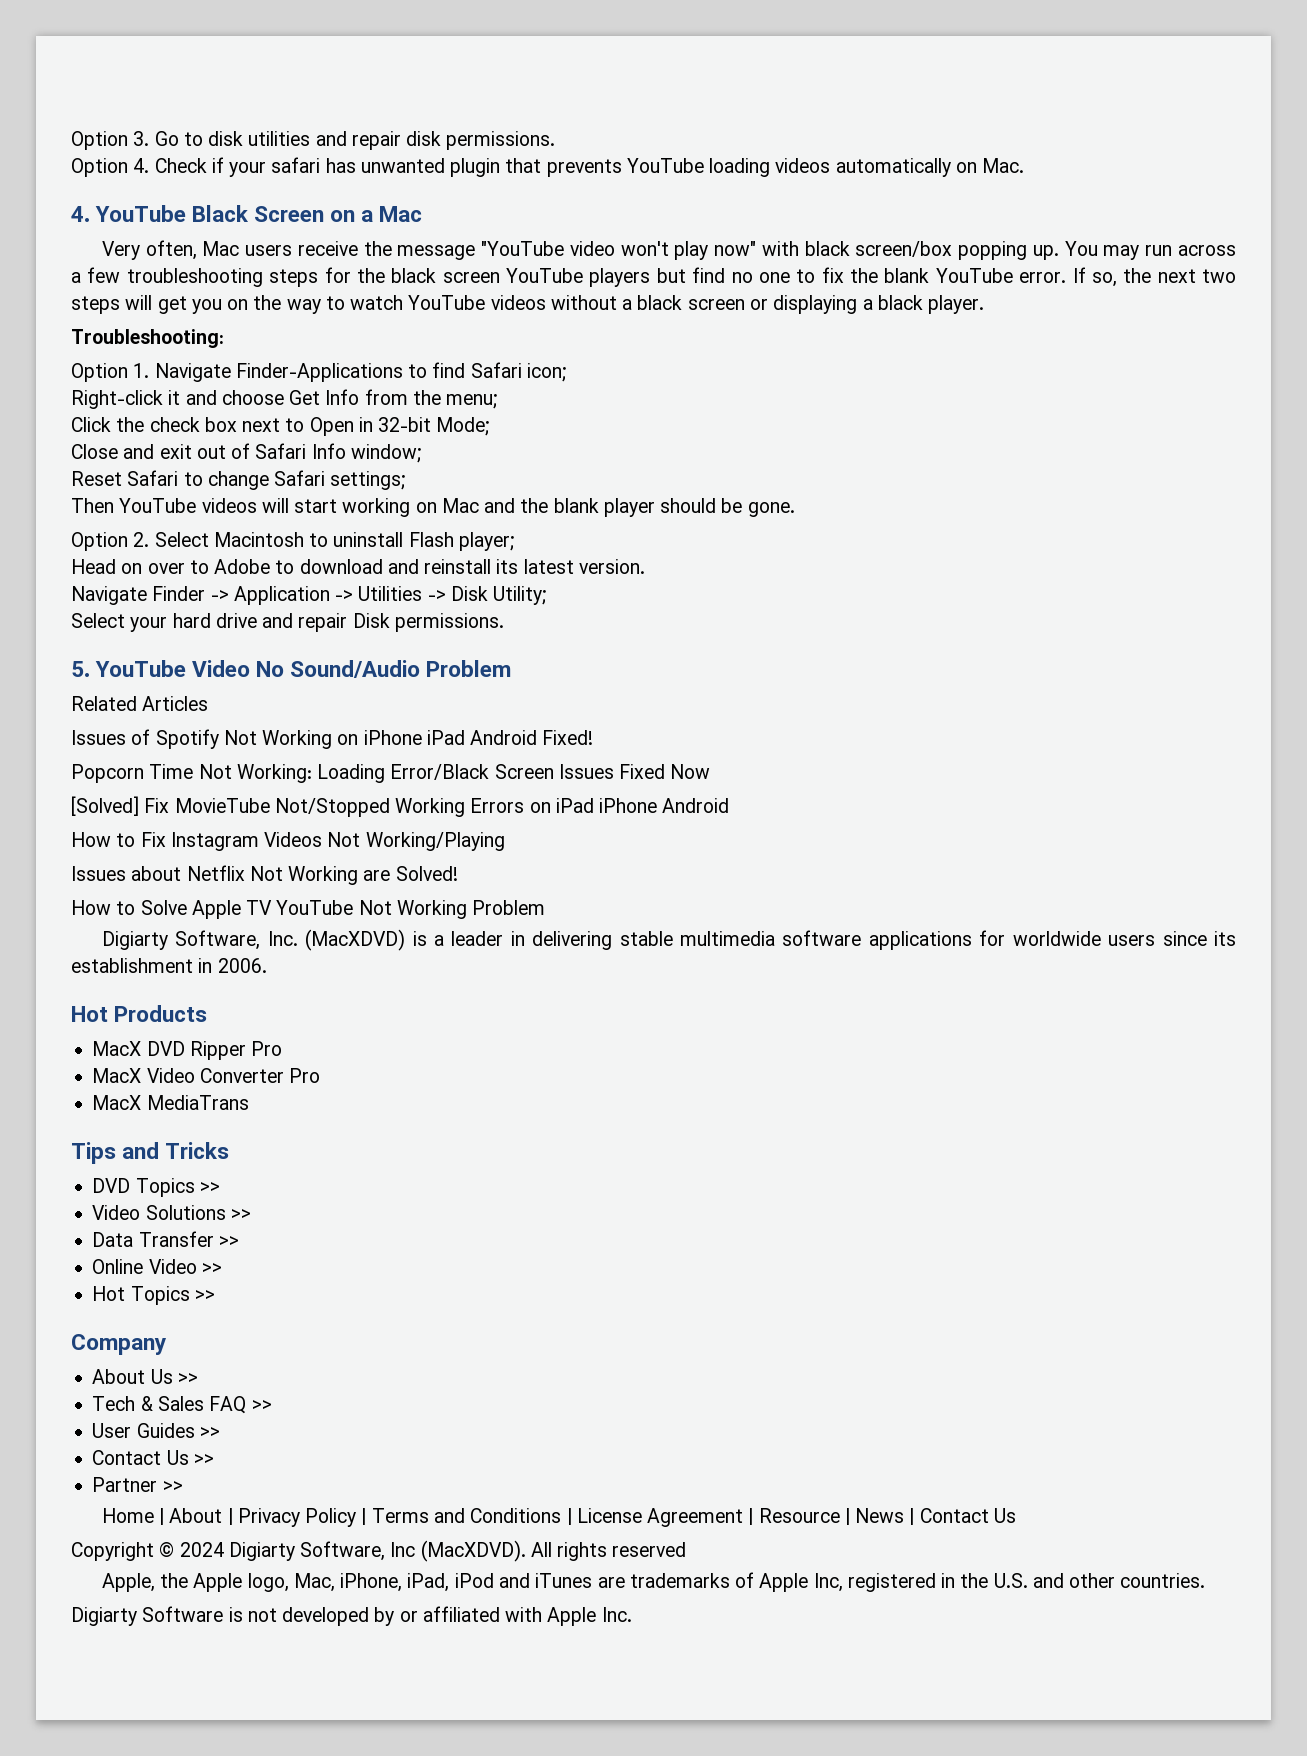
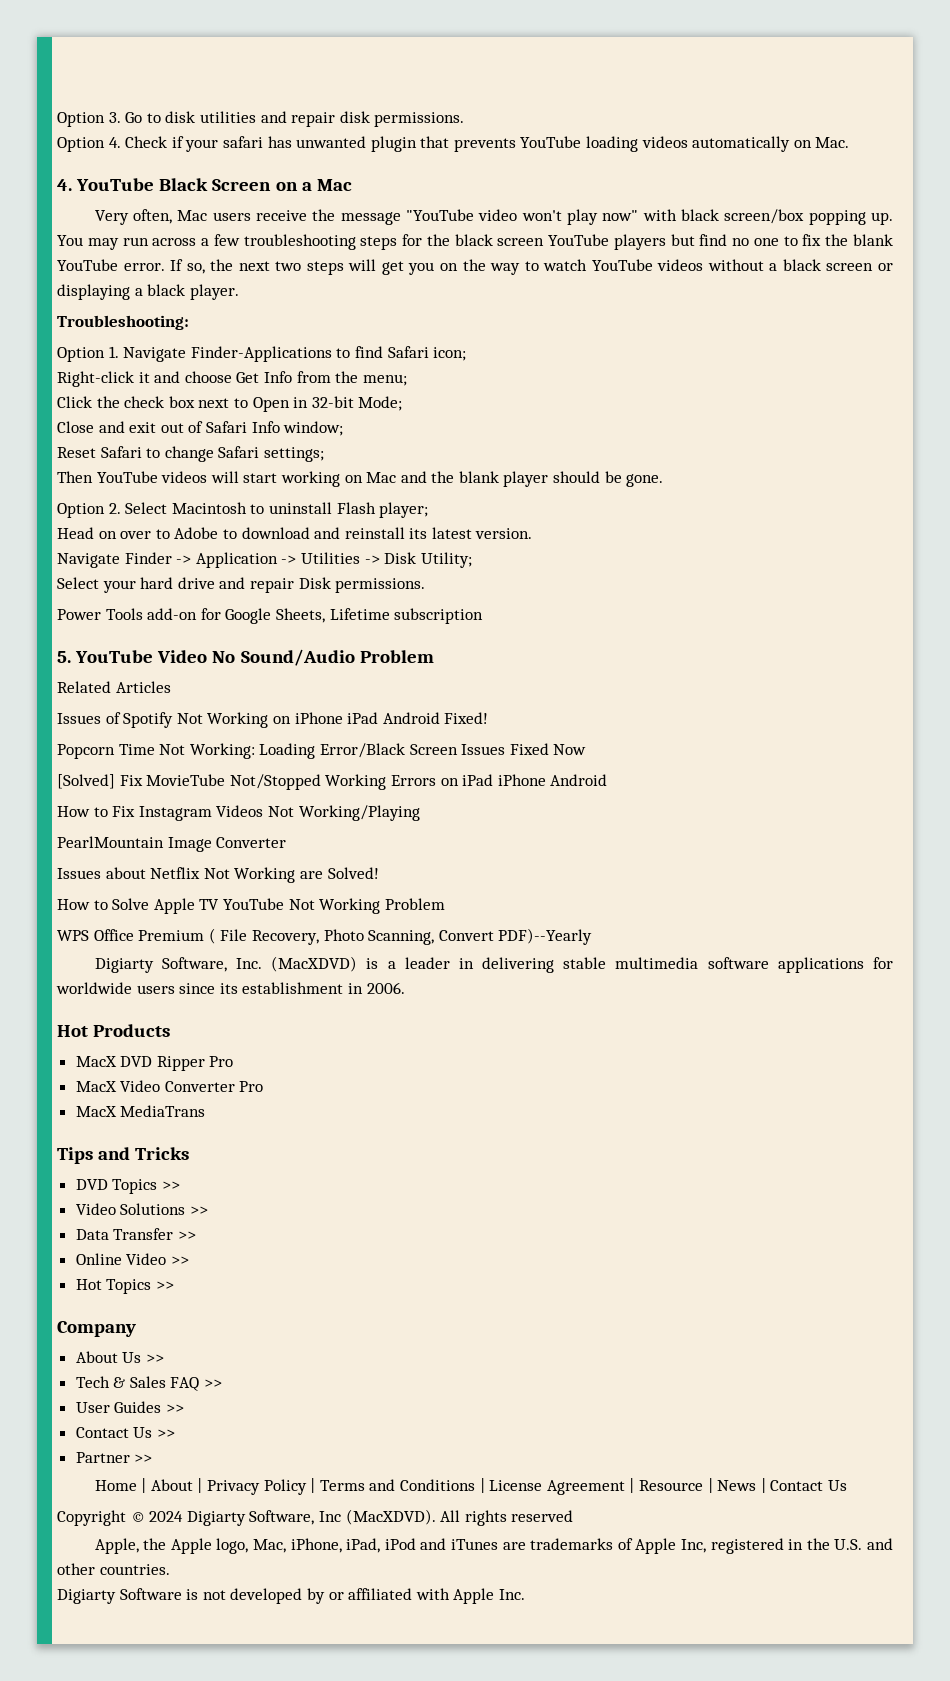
(504, 622) none -> [57,608,484,624] // Power Tools add-on for Google Sheets, Lifetime subscription
(505, 841) none -> [57,836,287,852] // PearlMountain Image Converter
(546, 907) none -> [57,928,593,945] // WPS Office Premium ( File Recovery, Photo Scanning, Convert PDF)--Yearly

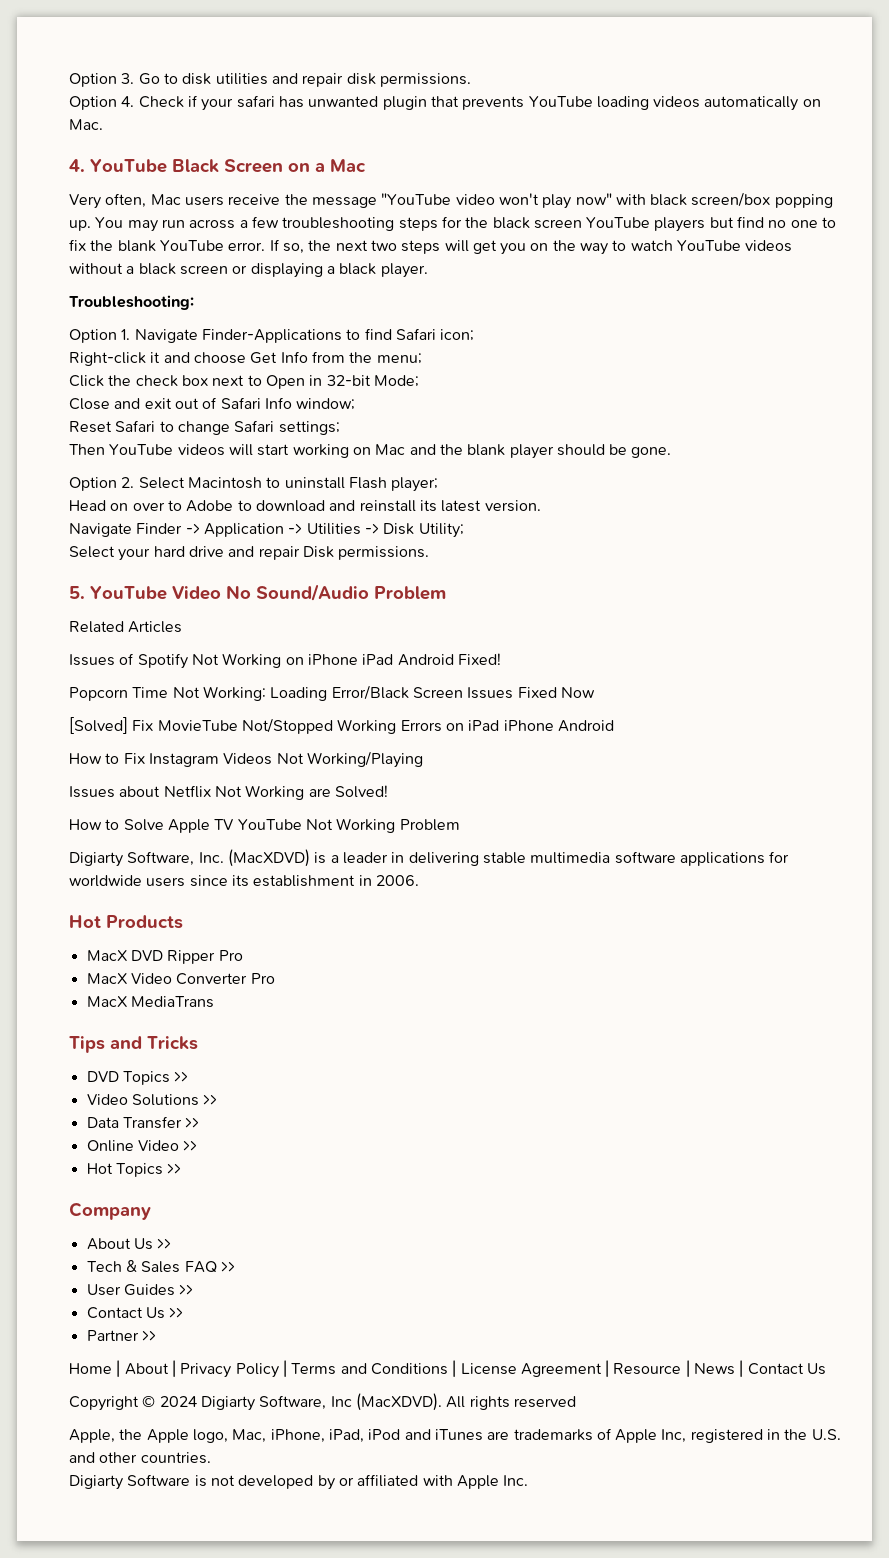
[57,608,484,624] // Power Tools add-on for Google Sheets, Lifetime subscription -> (430, 553) none
[57,836,287,852] // PearlMountain Image Converter -> (423, 759) none
[57,928,593,945] // WPS Office Premium ( File Recovery, Photo Scanning, Convert PDF)--Yearly -> (460, 825) none

